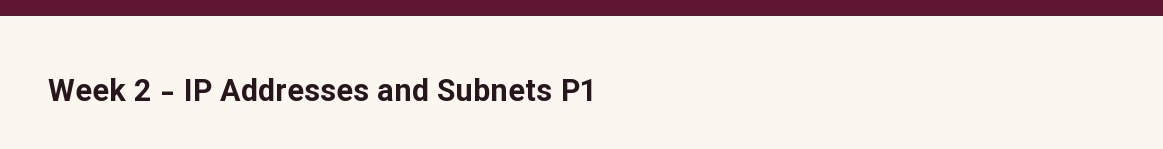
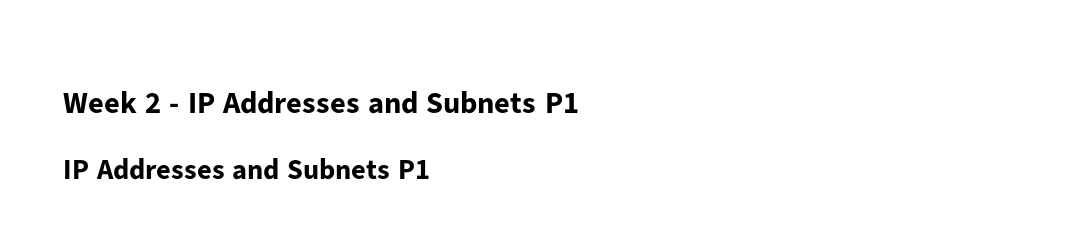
(598, 90) none -> [63,158,430,180] // IP Addresses and Subnets P1

